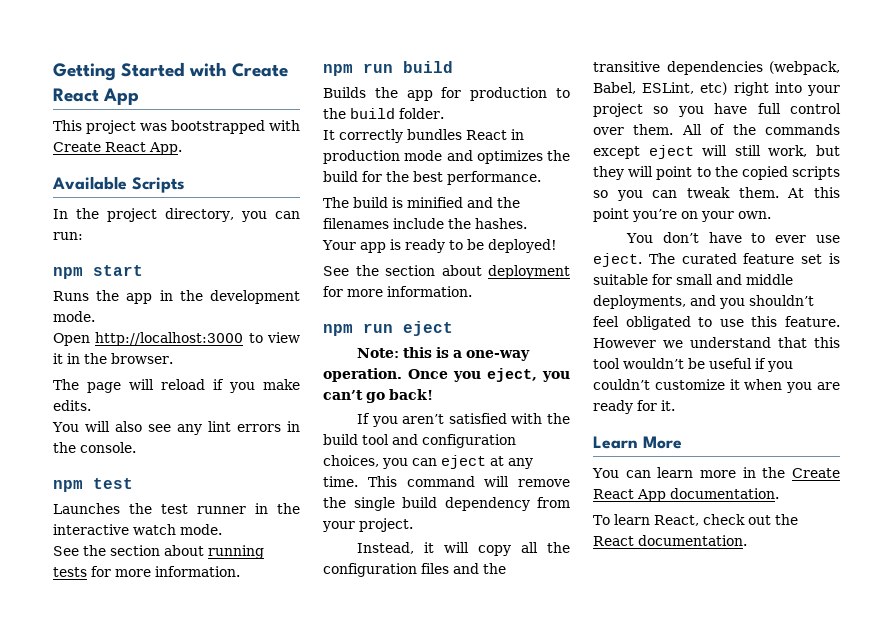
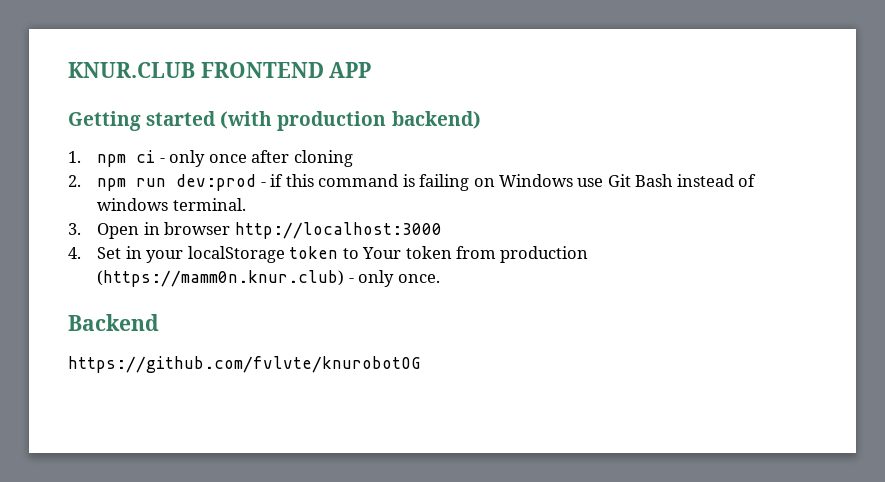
[53,62,289,81] [53,88,140,105] [53,120,300,134] [53,142,182,155] [52,176,185,193] [53,208,300,222] [53,232,83,240] [53,265,143,279] [53,290,300,304] [53,311,95,322] [53,332,300,346] [53,353,173,364] [53,379,300,393] [53,400,91,411] [52,421,300,435] [53,442,136,453] [53,478,133,492] [53,503,300,514] [53,524,222,535] [53,545,264,559] [53,566,240,577] [323,61,453,76] [323,87,570,101] [323,108,444,119] [323,129,524,143] [323,150,570,164] [323,171,541,185] [323,197,520,208] [323,218,527,229] [322,239,557,253] [323,265,570,279] [323,286,472,297] [323,321,453,336] [357,347,531,361] [323,368,570,382] [323,389,433,403] [357,413,570,427] [323,434,516,448] [323,455,533,469] [323,476,570,487] [323,497,570,511] [322,518,413,532] [357,542,570,556] [323,563,506,577] [593,61,840,75] [593,82,840,96] [593,103,841,117] [593,124,840,135] [593,145,840,159] [593,166,840,180] [593,187,840,201] [593,208,771,222] [626,232,840,243] [593,253,840,267] [593,274,793,285] [593,295,814,309] [593,316,840,330] [593,337,840,348] [593,358,793,372] [593,379,840,393] [593,400,675,414] [593,436,682,449] [592,467,840,478] [593,488,779,502] [593,514,798,526] [593,535,747,546] Getting Started with Create React App // This project was bootstrapped with Create React App. // Available Scripts // In the project directory, you can run: // npm start // Runs the app in the development mode. // Open http://localhost:3000 to view it in the browser. // The page will reload if you make edits. // You will also see any lint errors in the console. // npm test // Launches the test runner in the interactive watch mode. // See the section about running tests for more information. // npm run build // Builds the app for production to the build folder. // It correctly bundles React in production mode and optimizes the build for the best performance. // The build is minified and the filenames include the hashes. // Your app is ready to be deployed! // See the section about deployment for more information. // npm run eject // Note: this is a one-way operation. Once you eject, you can’t go back! // If you aren’t satisfied with the build tool and configuration choices, you can eject at any time. This command will remove the single build dependency from your project. // Instead, it will copy all the configuration files and the transitive dependencies (webpack, Babel, ESLint, etc) right into your project so you have full control over them. All of the commands except eject will still work, but they will point to the copied scripts so you can tweak them. At this point you’re on your own. // You don’t have to ever use eject. The curated feature set is suitable for small and middle deployments, and you shouldn’t feel obligated to use this feature. However we understand that this tool wouldn’t be useful if you couldn’t customize it when you are ready for it. // Learn More // You can learn more in the Create React App documentation. // To learn React, check out the React documentation. -> [68,62,372,78] [68,111,481,131] [68,150,353,167] [68,174,757,191] [97,198,246,211] [68,222,442,239] [68,246,589,263] [97,270,440,287] [68,314,159,331] [68,356,420,373] KNUR.CLUB FRONTEND APP // Getting started (with production backend) // 1. npm ci - only once after cloning // 2. npm run dev:prod - if this command is failing on Windows use Git Bash instead of windows terminal. // 3. Open in browser http://localhost:3000 // 4. Set in your localStorage token to Your token from production (https://mamm0n.knur.club) - only once. // Backend // https://github.com/fvlvte/knurobotOG

